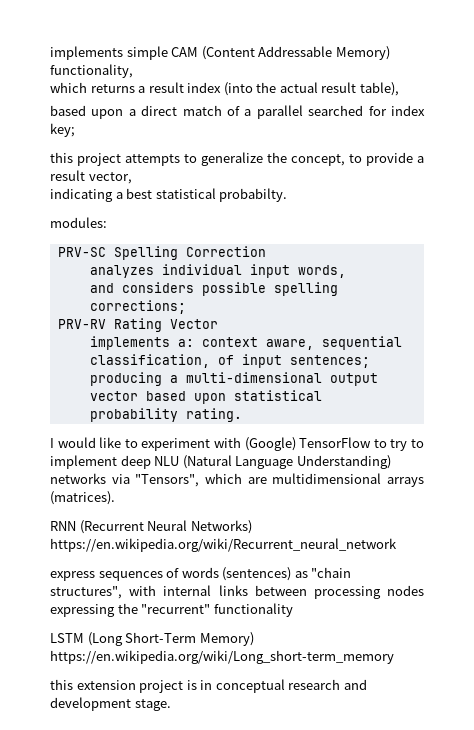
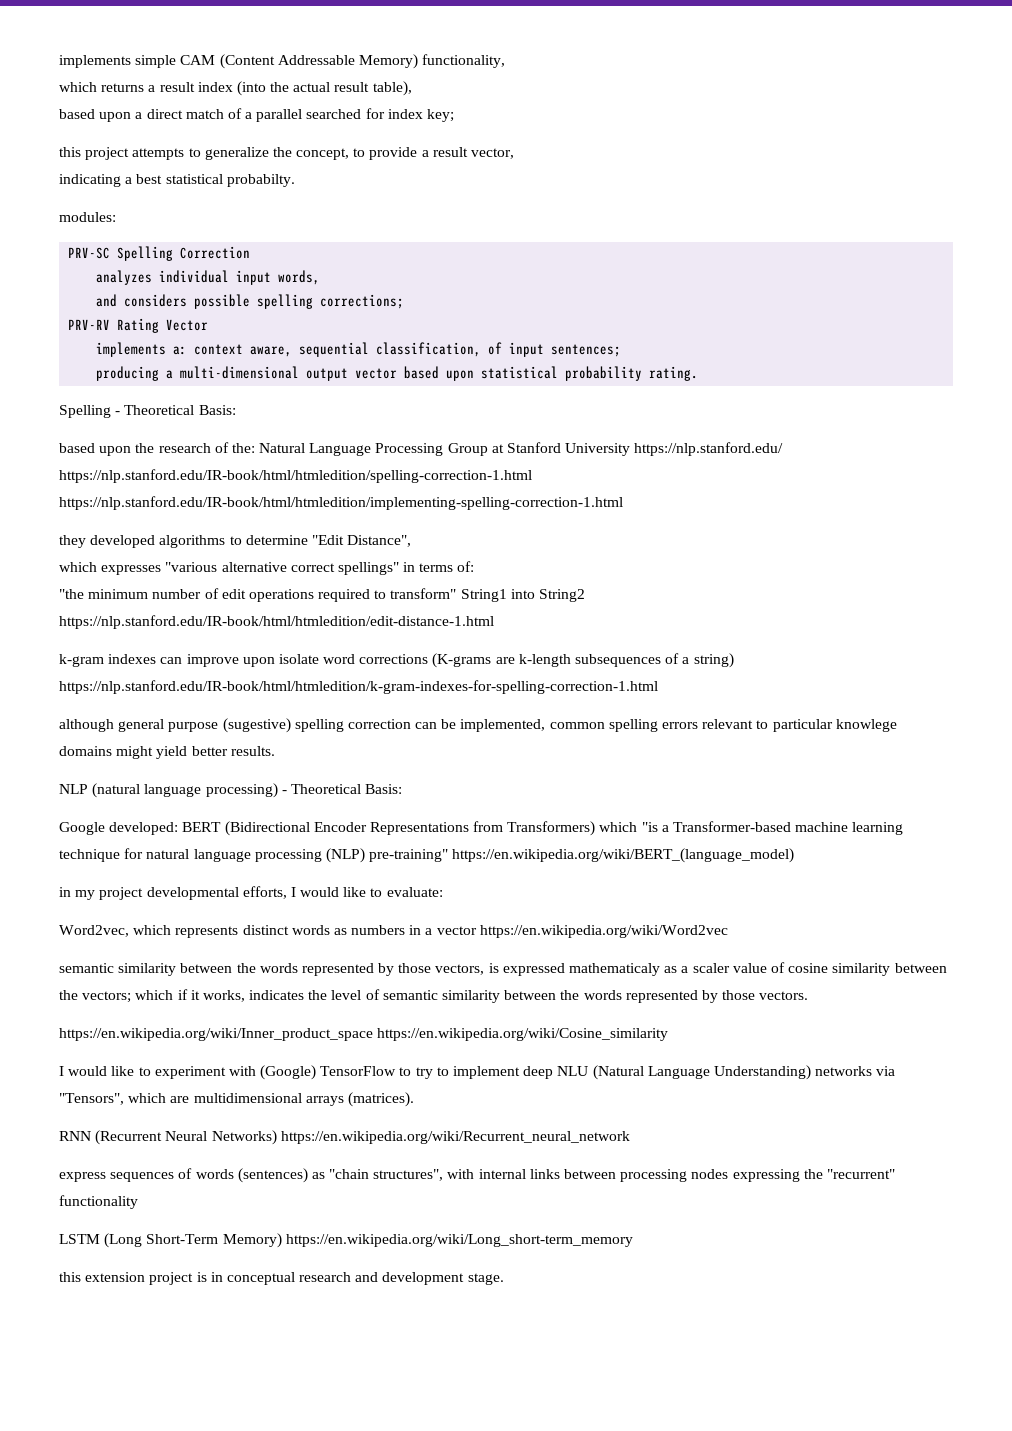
(242, 415) none -> [59,405,236,418] [59,442,784,456] [59,469,532,483] [59,496,623,510] [59,535,412,548] [59,561,475,575] [59,588,586,602] [59,615,494,629] [59,653,734,668] [59,680,658,694] [59,718,897,733] [59,746,275,759] [59,783,403,798] [59,821,904,836] [59,848,795,863] [59,886,443,900] [59,925,728,938] [59,962,947,976] [59,989,809,1003] [59,1028,669,1041] // Spelling - Theoretical Basis: // based upon the research of the: Natural Language Processing Group at Stanford University https://nlp.stanford.edu/ https://nlp.stanford.edu/IR-book/html/htmledition/spelling-correction-1.html https://nlp.stanford.edu/IR-book/html/htmledition/implementing-spelling-correction-1.html // they developed algorithms to determine "Edit Distance", // which expresses "various alternative correct spellings" in terms of: // "the minimum number of edit operations required to transform" String1 into String2 https://nlp.stanford.edu/IR-book/html/htmledition/edit-distance-1.html // k-gram indexes can improve upon isolate word corrections (K-grams are k-length subsequences of a string) https://nlp.stanford.edu/IR-book/html/htmledition/k-gram-indexes-for-spelling-correction-1.html // although general purpose (sugestive) spelling correction can be implemented, common spelling errors relevant to particular knowlege domains might yield better results. // NLP (natural language processing) - Theoretical Basis: // Google developed: BERT (Bidirectional Encoder Representations from Transformers) which "is a Transformer-based machine learning technique for natural language processing (NLP) pre-training" https://en.wikipedia.org/wiki/BERT_(language_model) // in my project developmental efforts, I would like to evaluate: // Word2vec, which represents distinct words as numbers in a vector https://en.wikipedia.org/wiki/Word2vec // semantic similarity between the words represented by those vectors, is expressed mathematicaly as a scaler value of cosine similarity between the vectors; which if it works, indicates the level of semantic similarity between the words represented by those vectors. // https://en.wikipedia.org/wiki/Inner_product_space https://en.wikipedia.org/wiki/Cosine_similarity

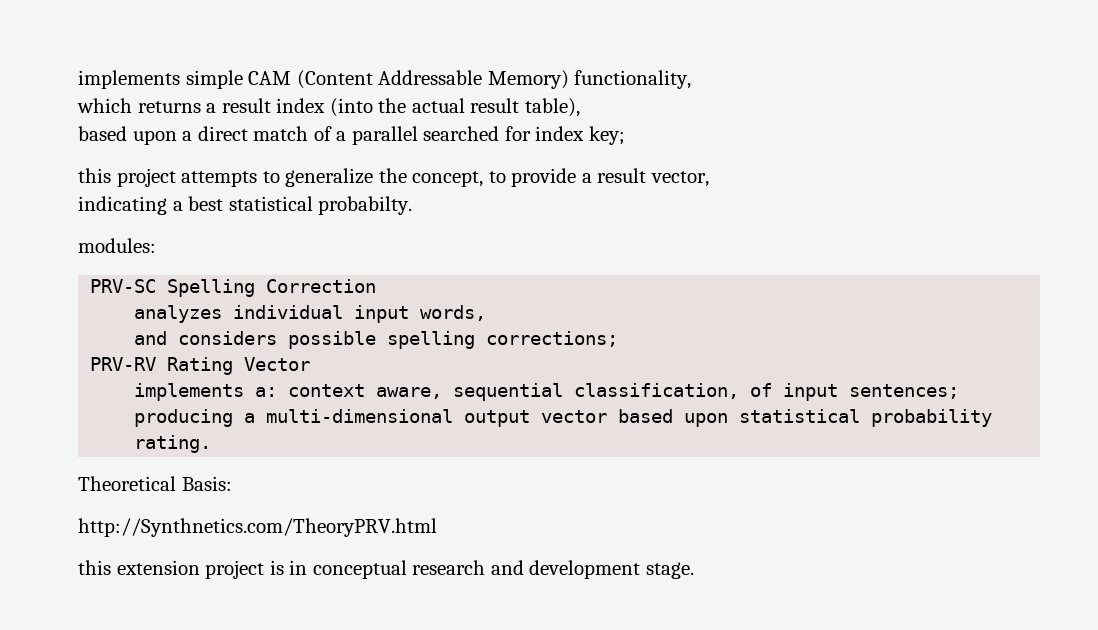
[59,405,236,418] [59,442,784,456] [59,469,532,483] [59,496,623,510] [59,535,412,548] [59,561,475,575] [59,588,586,602] [59,615,494,629] [59,653,734,668] [59,680,658,694] [59,718,897,733] [59,746,275,759] [59,783,403,798] [59,821,904,836] [59,848,795,863] [59,886,443,900] [59,925,728,938] [59,962,947,976] [59,989,809,1003] [59,1028,669,1041] [59,1065,896,1080] [59,1092,414,1107] [59,1130,630,1145] [59,1168,895,1183] [59,1195,138,1209] [59,1233,633,1248] Spelling - Theoretical Basis: // based upon the research of the: Natural Language Processing Group at Stanford University https://nlp.stanford.edu/ https://nlp.stanford.edu/IR-book/html/htmledition/spelling-correction-1.html https://nlp.stanford.edu/IR-book/html/htmledition/implementing-spelling-correction-1.html // they developed algorithms to determine "Edit Distance", // which expresses "various alternative correct spellings" in terms of: // "the minimum number of edit operations required to transform" String1 into String2 https://nlp.stanford.edu/IR-book/html/htmledition/edit-distance-1.html // k-gram indexes can improve upon isolate word corrections (K-grams are k-length subsequences of a string) https://nlp.stanford.edu/IR-book/html/htmledition/k-gram-indexes-for-spelling-correction-1.html // although general purpose (sugestive) spelling correction can be implemented, common spelling errors relevant to particular knowlege domains might yield better results. // NLP (natural language processing) - Theoretical Basis: // Google developed: BERT (Bidirectional Encoder Representations from Transformers) which "is a Transformer-based machine learning technique for natural language processing (NLP) pre-training" https://en.wikipedia.org/wiki/BERT_(language_model) // in my project developmental efforts, I would like to evaluate: // Word2vec, which represents distinct words as numbers in a vector https://en.wikipedia.org/wiki/Word2vec // semantic similarity between the words represented by those vectors, is expressed mathematicaly as a scaler value of cosine similarity between the vectors; which if it works, indicates the level of semantic similarity between the words represented by those vectors. // https://en.wikipedia.org/wiki/Inner_product_space https://en.wikipedia.org/wiki/Cosine_similarity // I would like to experiment with (Google) TensorFlow to try to implement deep NLU (Natural Language Understanding) networks via "Tensors", which are multidimensional arrays (matrices). // RNN (Recurrent Neural Networks) https://en.wikipedia.org/wiki/Recurrent_neural_network // express sequences of words (sentences) as "chain structures", with internal links between processing nodes expressing the "recurrent" functionality // LSTM (Long Short-Term Memory) https://en.wikipedia.org/wiki/Long_short-term_memory -> [78,476,232,491] [78,518,437,537] Theoretical Basis: // http://Synthnetics.com/TheoryPRV.html

